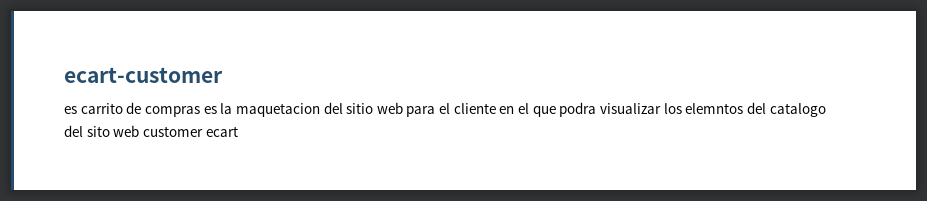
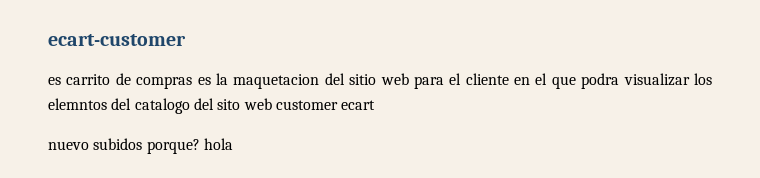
(238, 131) none -> [48,138,233,154] // nuevo subidos porque? hola

